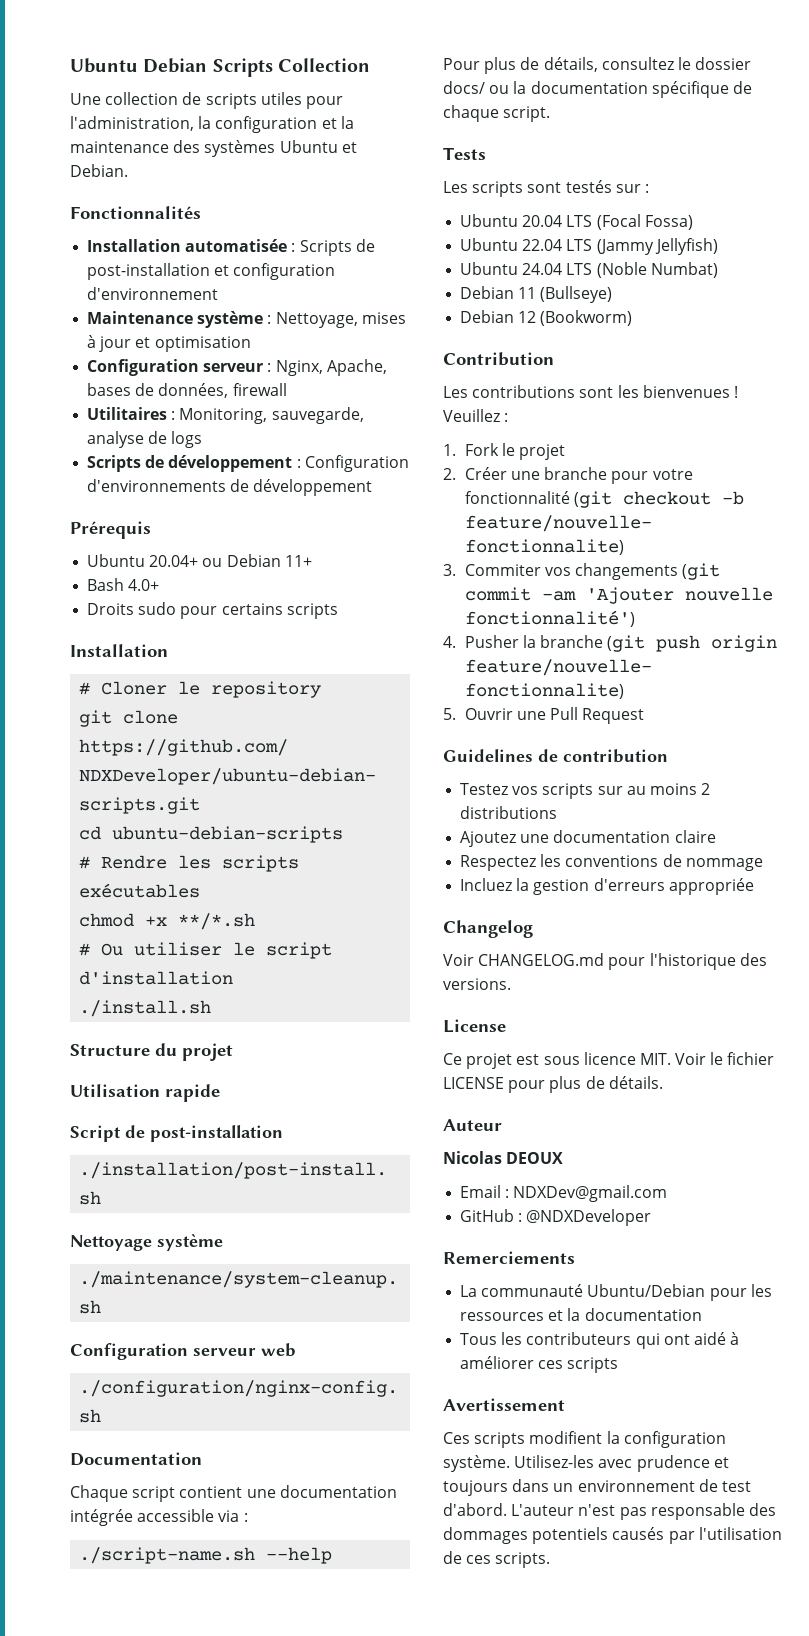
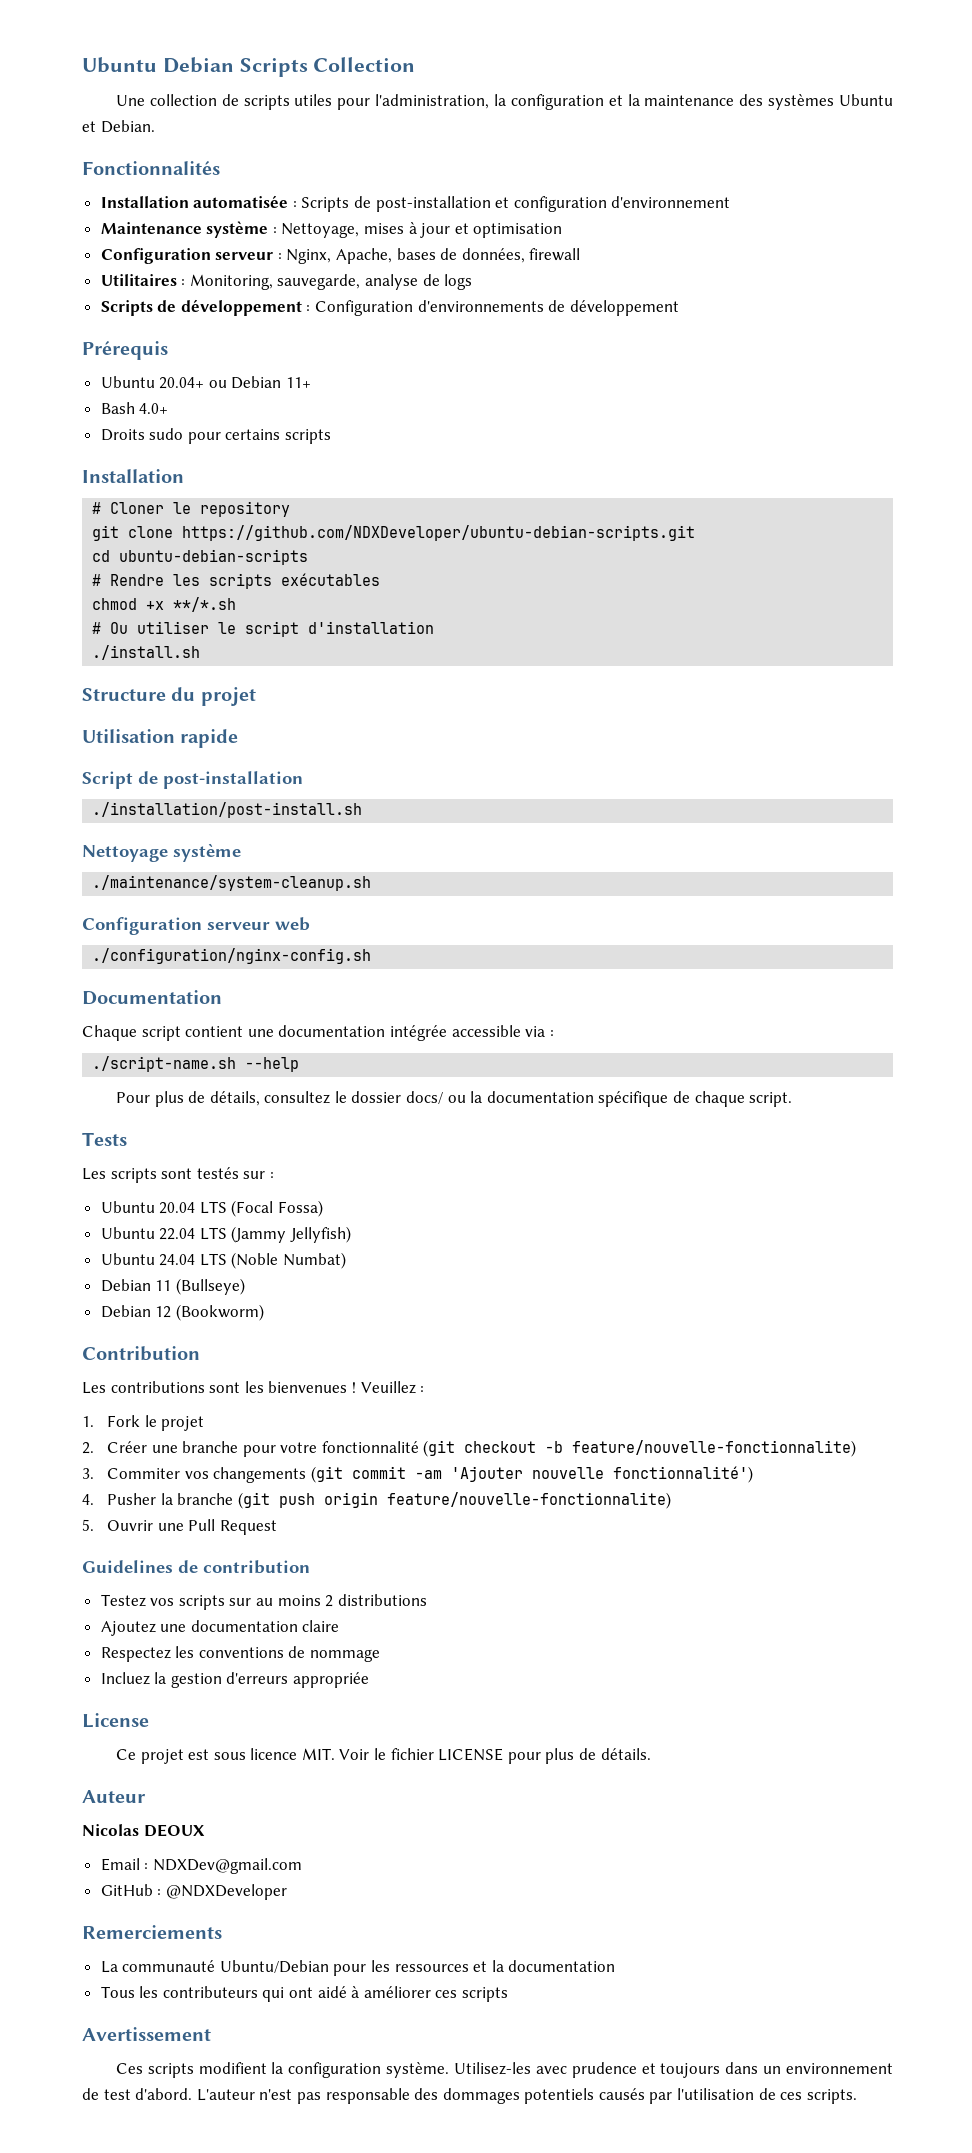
[443,920,533,938] [443,953,767,970] [443,978,511,990] // Changelog // Voir CHANGELOG.md pour l'historique des versions. -> (370, 1680) none

